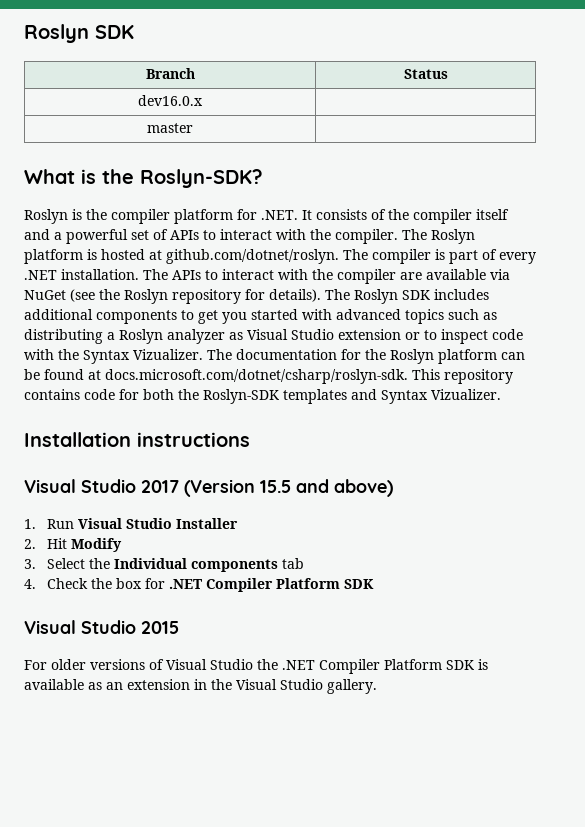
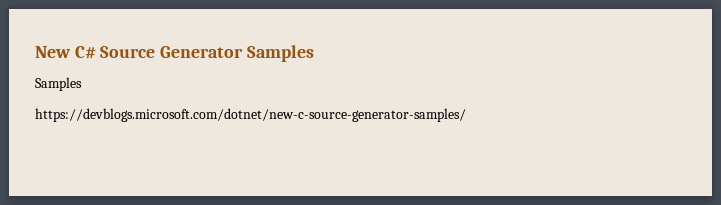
[24,24,134,43] [145,68,195,79] [403,69,448,79] [138,95,203,106] [147,123,193,133] [24,169,263,188] [24,209,509,224] [24,229,475,244] [24,249,536,264] [24,269,510,284] [24,289,489,304] [24,309,497,324] [24,329,523,344] [24,349,525,364] [24,369,513,384] [24,389,501,404] [24,432,250,447] [24,479,393,497] [24,518,238,529] [24,538,122,552] [24,558,304,572] [24,578,374,592] [24,620,179,634] [24,659,488,674] [24,679,377,694] Roslyn SDK // Branch | Status // dev16.0.x | // master | // What is the Roslyn-SDK? // Roslyn is the compiler platform for .NET. It consists of the compiler itself and a powerful set of APIs to interact with the compiler. The Roslyn platform is hosted at github.com/dotnet/roslyn. The compiler is part of every .NET installation. The APIs to interact with the compiler are available via NuGet (see the Roslyn repository for details). The Roslyn SDK includes additional components to get you started with advanced topics such as distributing a Roslyn analyzer as Visual Studio extension or to inspect code with the Syntax Vizualizer. The documentation for the Roslyn platform can be found at docs.microsoft.com/dotnet/csharp/roslyn-sdk. This repository contains code for both the Roslyn-SDK templates and Syntax Vizualizer. // Installation instructions // Visual Studio 2017 (Version 15.5 and above) // 1. Run Visual Studio Installer // 2. Hit Modify // 3. Select the Individual components tab // 4. Check the box for .NET Compiler Platform SDK // Visual Studio 2015 // For older versions of Visual Studio the .NET Compiler Platform SDK is available as an extension in the Visual Studio gallery. -> [35,45,314,62] [35,77,82,91] [35,108,466,122] New C# Source Generator Samples // Samples // https://devblogs.microsoft.com/dotnet/new-c-source-generator-samples/

